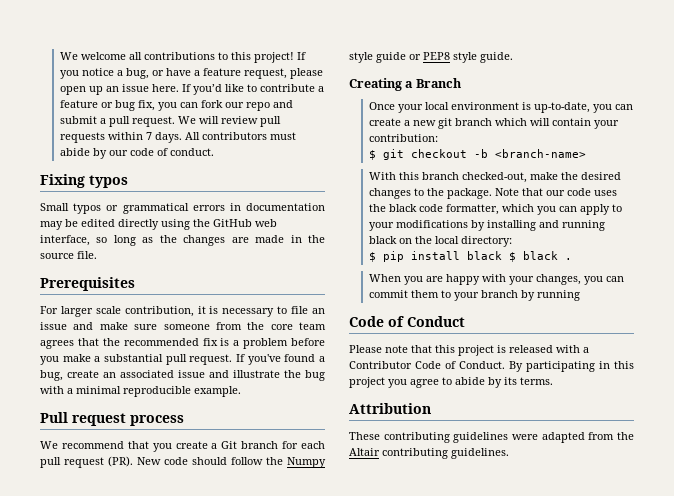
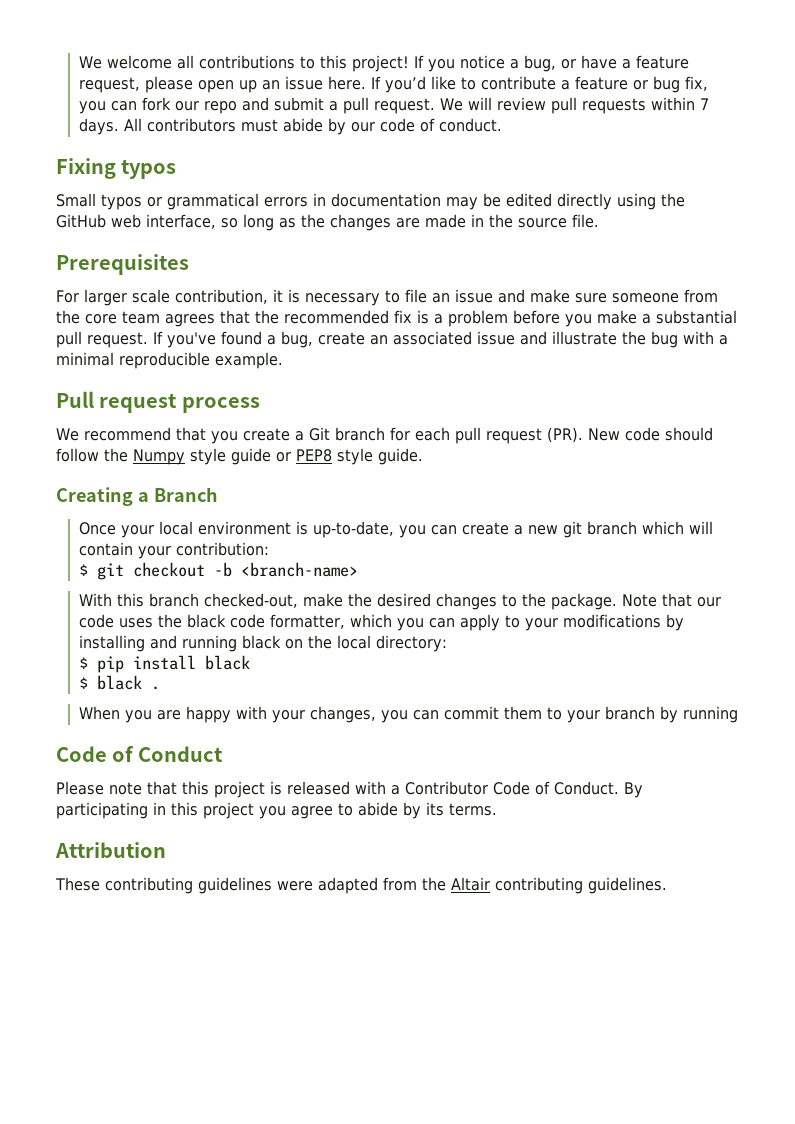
(502, 255) none -> (250, 662) //

